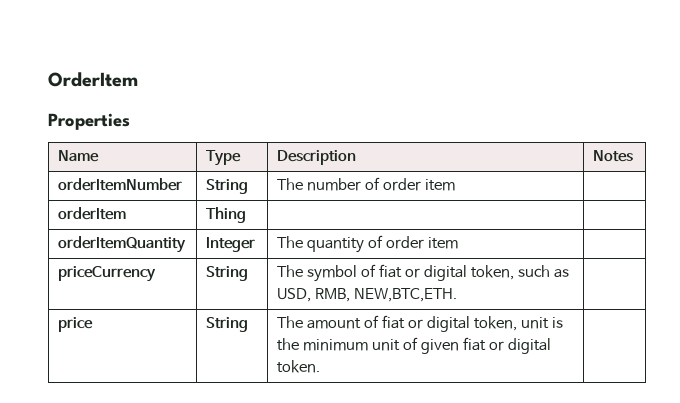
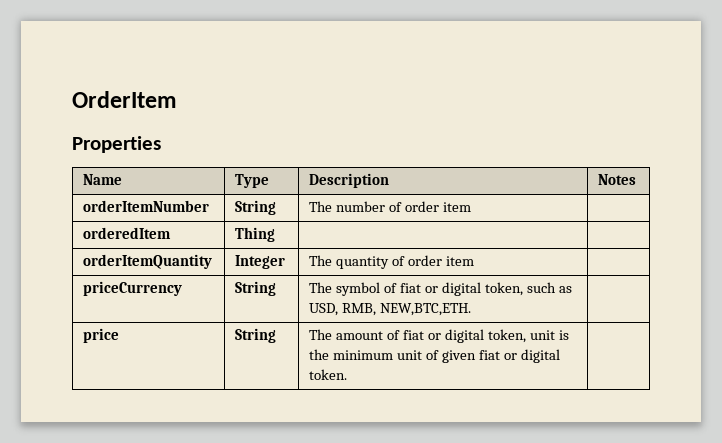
[58,207,127,220] orderItem -> [83,227,172,239] orderedItem

